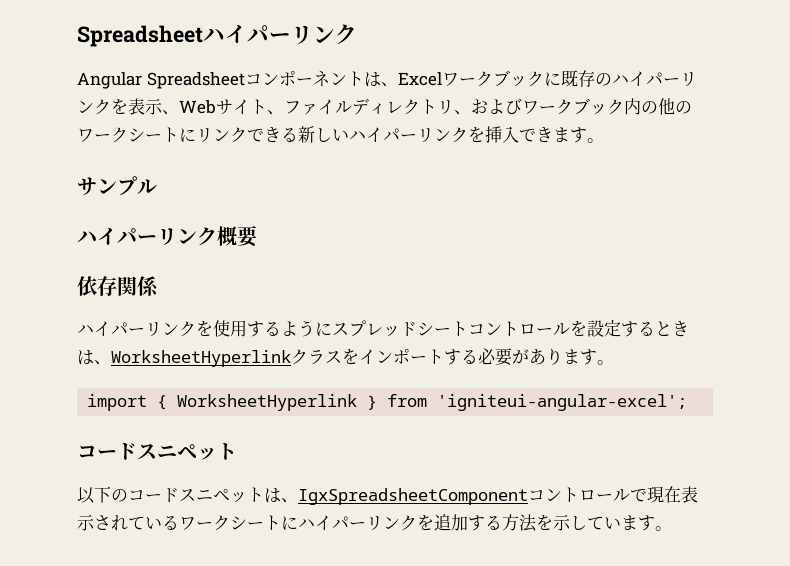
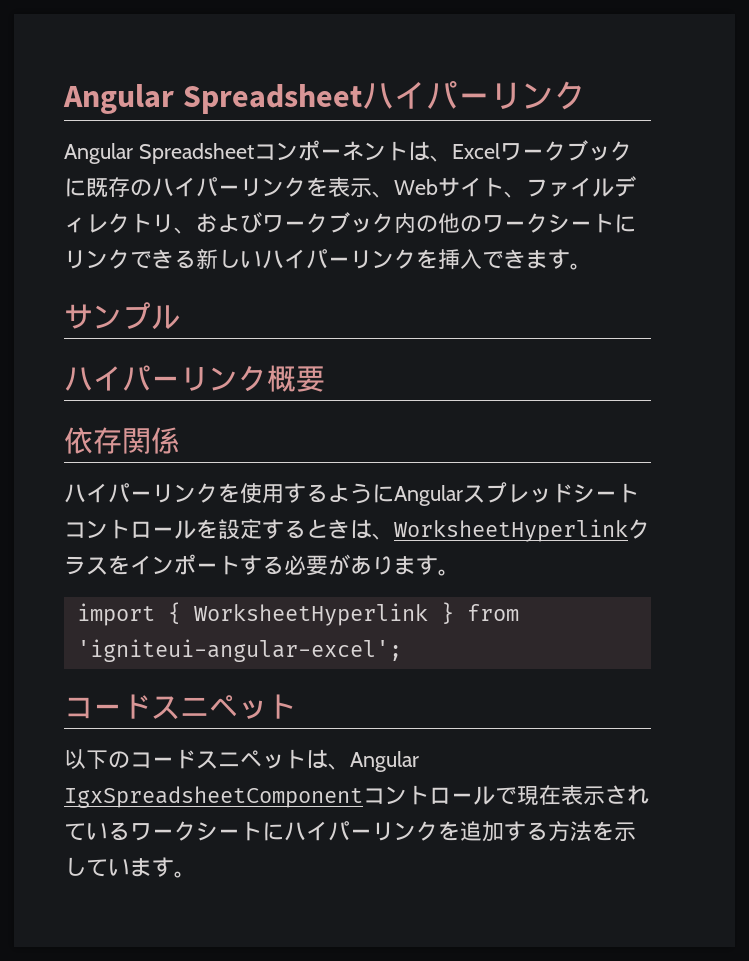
(77, 36) none -> [63,84,174,114] Angular
(332, 329) none -> [394,485,463,506] Angular
(298, 500) none -> [350,751,419,772] Angular

